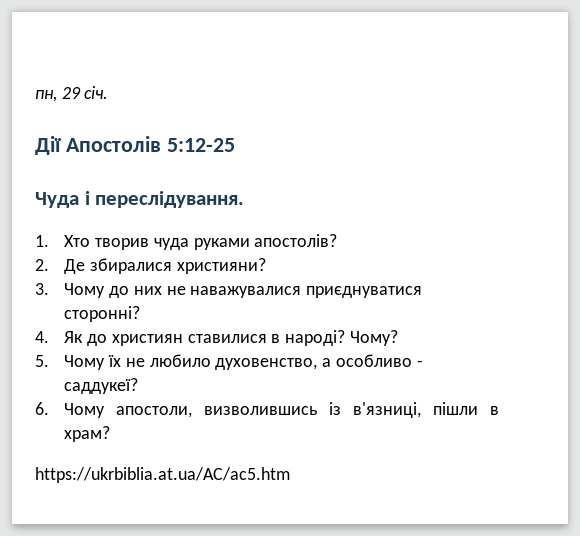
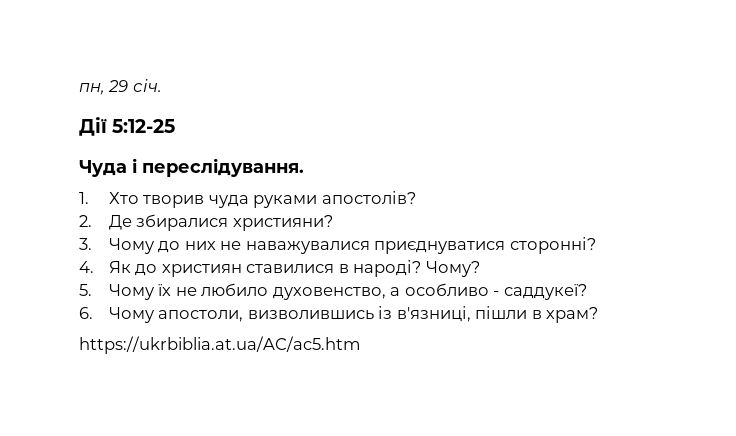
[65,136,161,152] Апостолів -> (107, 126) none

